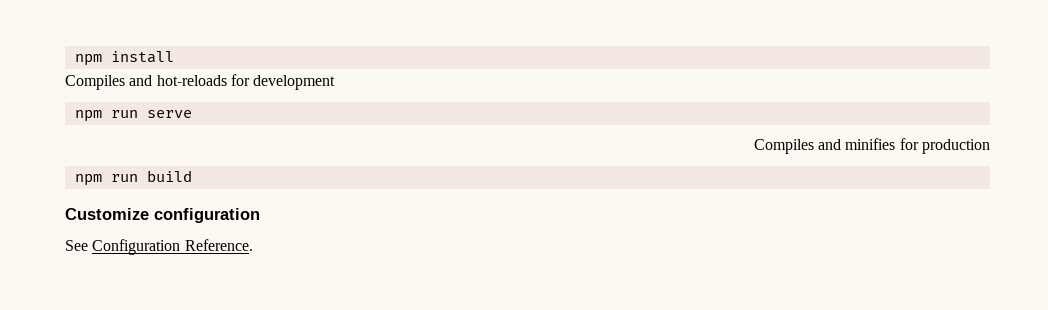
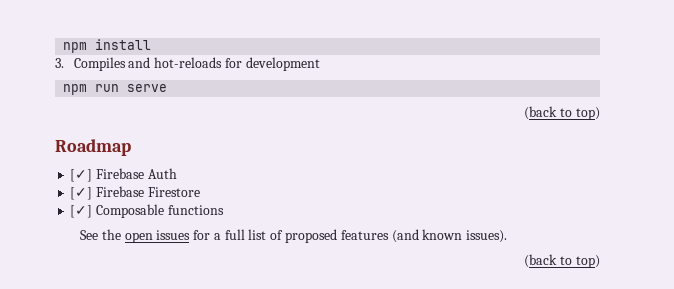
(174, 57) none -> [55,58,64,68] 3.
[753,138,991,154] [74,170,192,186] [65,208,260,223] [65,239,253,255] Compiles and minifies for production // npm run build // Customize configuration // See Configuration Reference. -> [524,106,600,120] [55,139,131,156] [70,168,177,182] [70,186,200,200] [70,204,224,218] [79,229,508,243] [524,254,600,268] (back to top) // Roadmap // [✓] Firebase Auth // [✓] Firebase Firestore // [✓] Composable functions // See the open issues for a full list of proposed features (and known issues). // (back to top)

